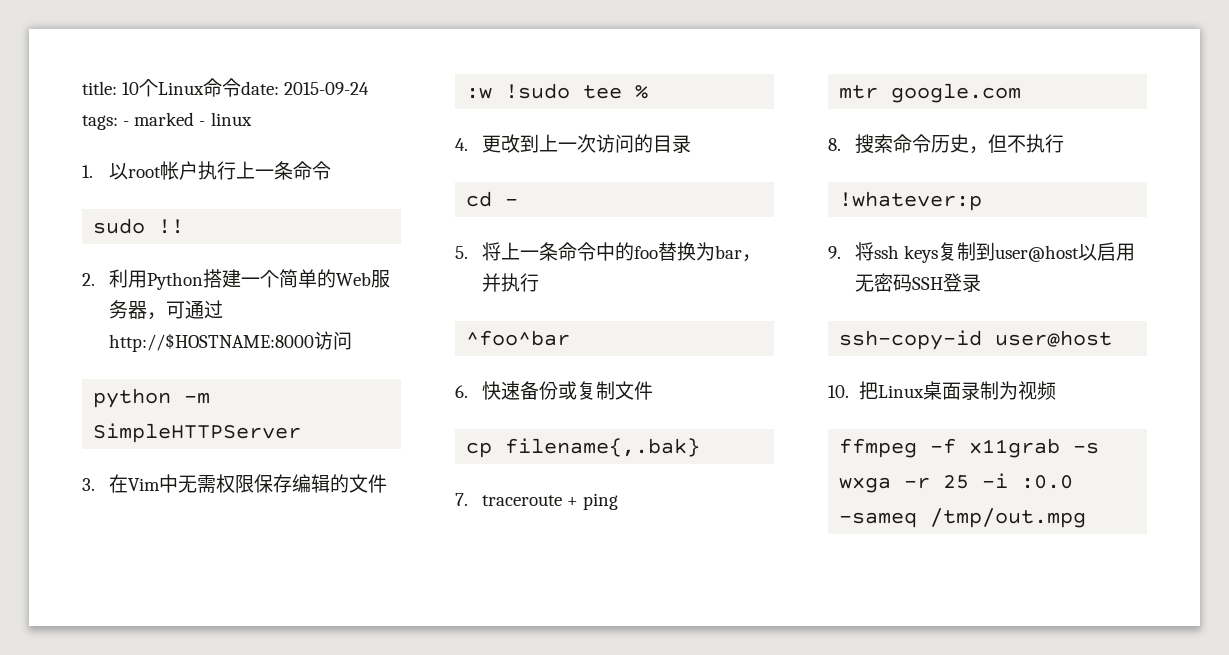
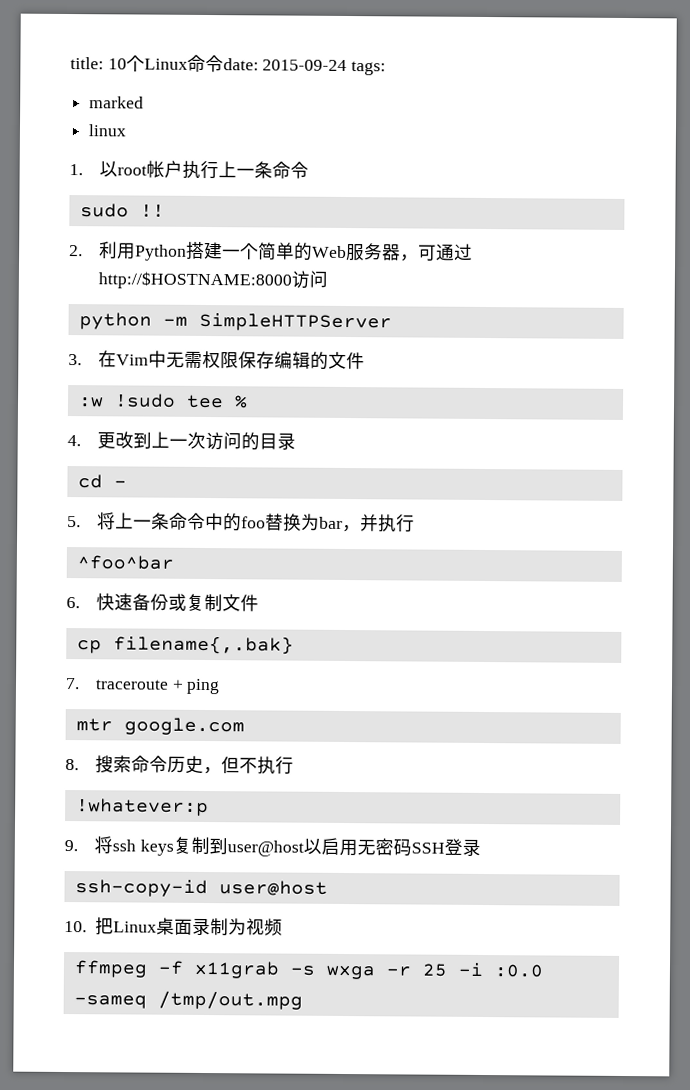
[123,121,130,126] - -> (387, 68) //
[199,121,206,126] - -> (145, 102) //

